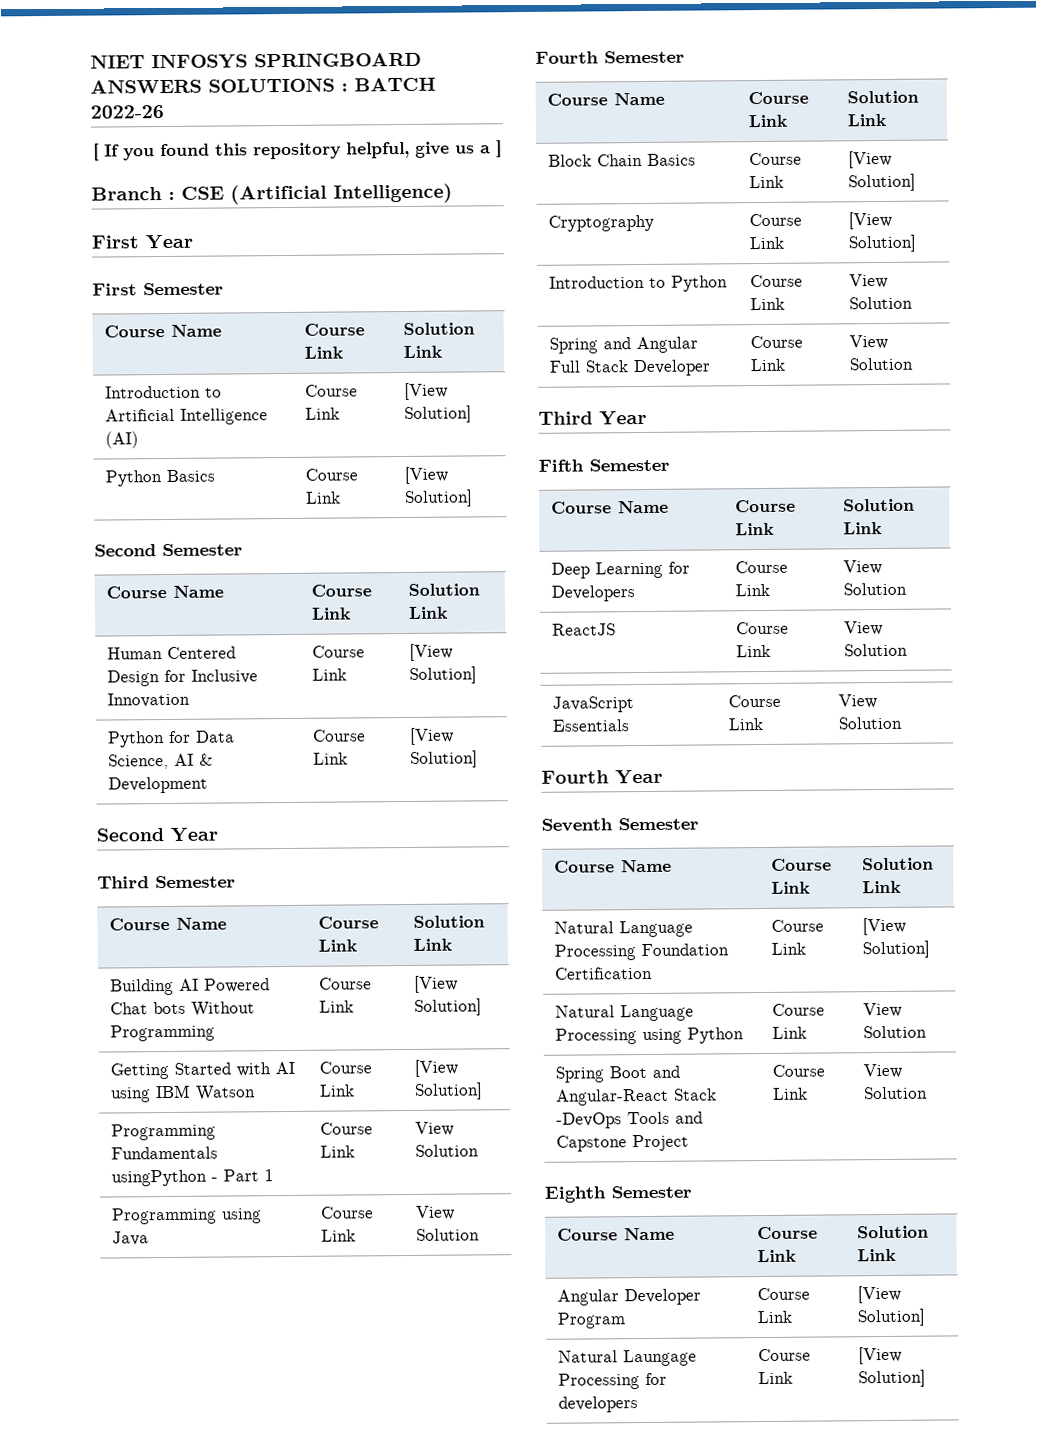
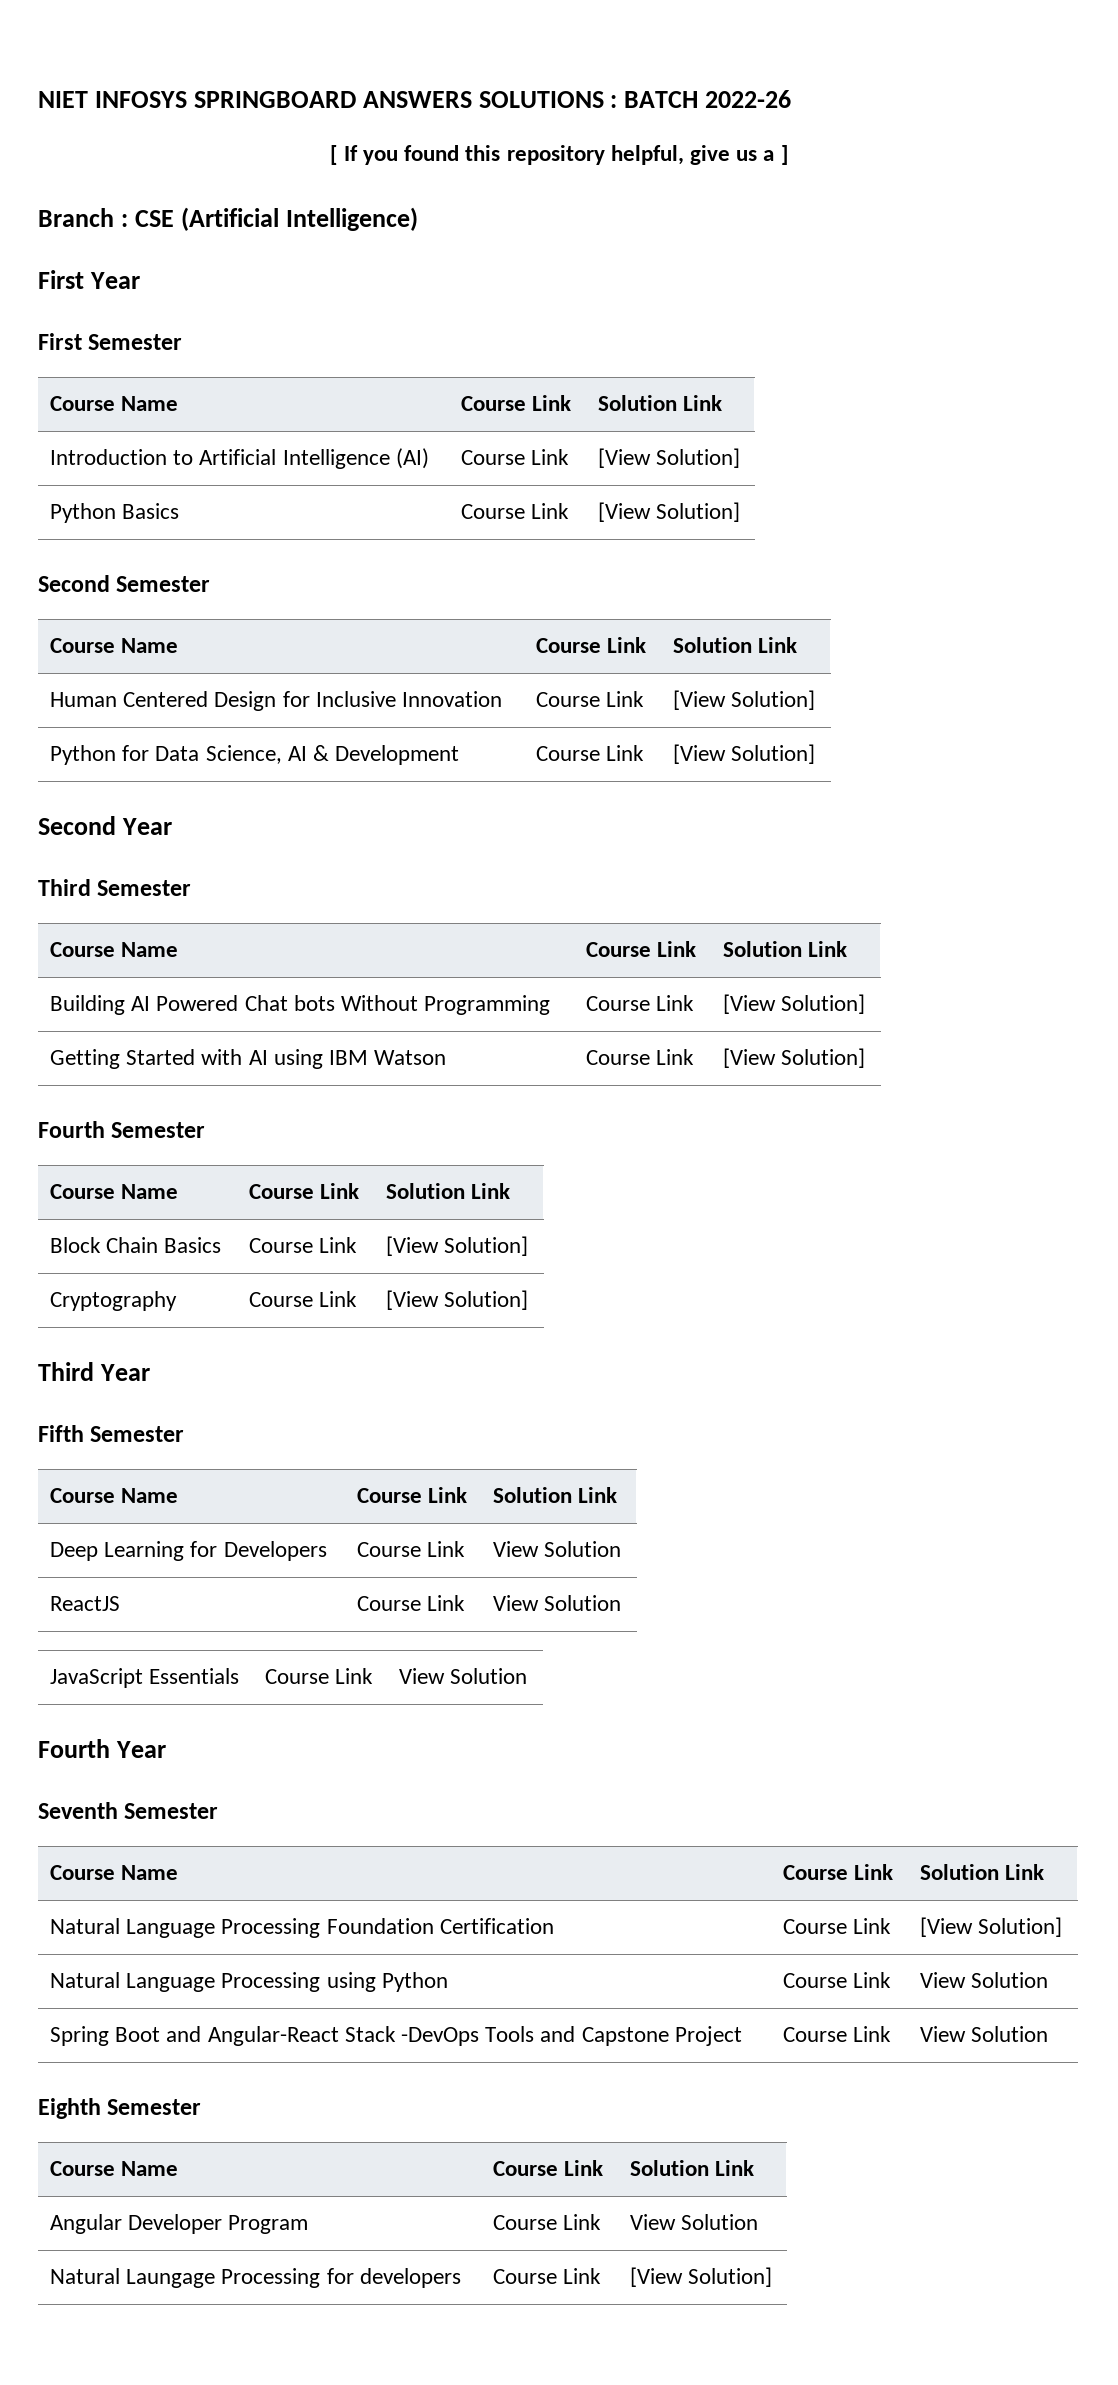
[110,1123,216,1141] [110,1146,218,1160] [110,1169,274,1187] [319,1122,373,1135] [319,1145,355,1158] [414,1121,454,1136] [414,1144,479,1157] [111,1207,262,1225] [111,1231,149,1246] [320,1206,374,1219] [320,1229,356,1242] [415,1205,455,1220] [415,1228,480,1241] // Programming Fundamentals usingPython - Part 1 | Course Link | View Solution // Programming using Java | Course Link | View Solution -> (866, 1058) none
[548,275,728,292] [749,274,803,288] [749,297,785,311] [848,273,888,289] [848,296,913,310] [548,336,698,354] [548,359,711,377] [749,335,803,349] [749,358,786,372] [848,334,888,350] [848,357,914,371] // Introduction to Python | Course Link | View Solution // Spring and Angular Full Stack Developer | Course Link | View Solution -> (529, 1300) none
[856,1285,901,1304] [856,1308,926,1327] [View Solution] -> [629,2214,759,2230] View Solution

